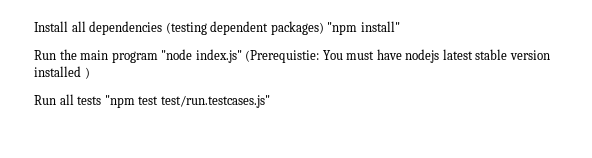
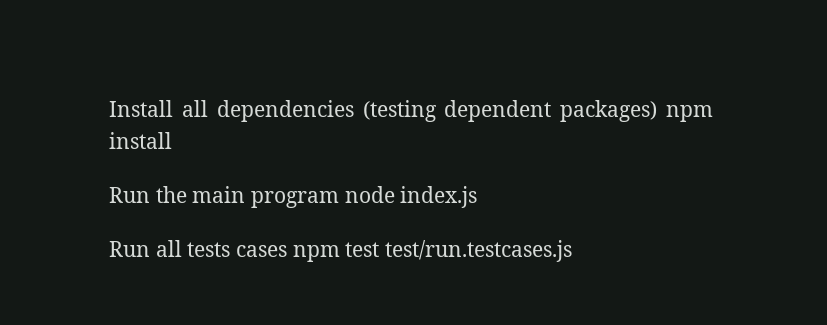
[327,21,400,35] "npm install" -> [666,105,713,122] [109,132,172,149] npm install
[161,49,550,63] [34,66,90,79] "node index.js" (Prerequistie: You must have nodejs latest stable version installed ) -> [344,186,478,208] node index.js
[104,95,270,108] "npm test test/run.testcases.js" -> [236,240,573,262] cases npm test test/run.testcases.js

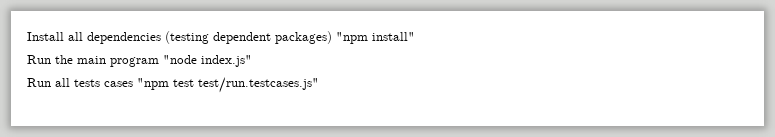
[666,105,713,122] [109,132,172,149] npm install -> [336,32,415,44] "npm install"
[344,186,478,208] node index.js -> [163,55,252,67] "node index.js"
[292,240,573,262] npm test test/run.testcases.js -> [137,77,319,93] "npm test test/run.testcases.js"

